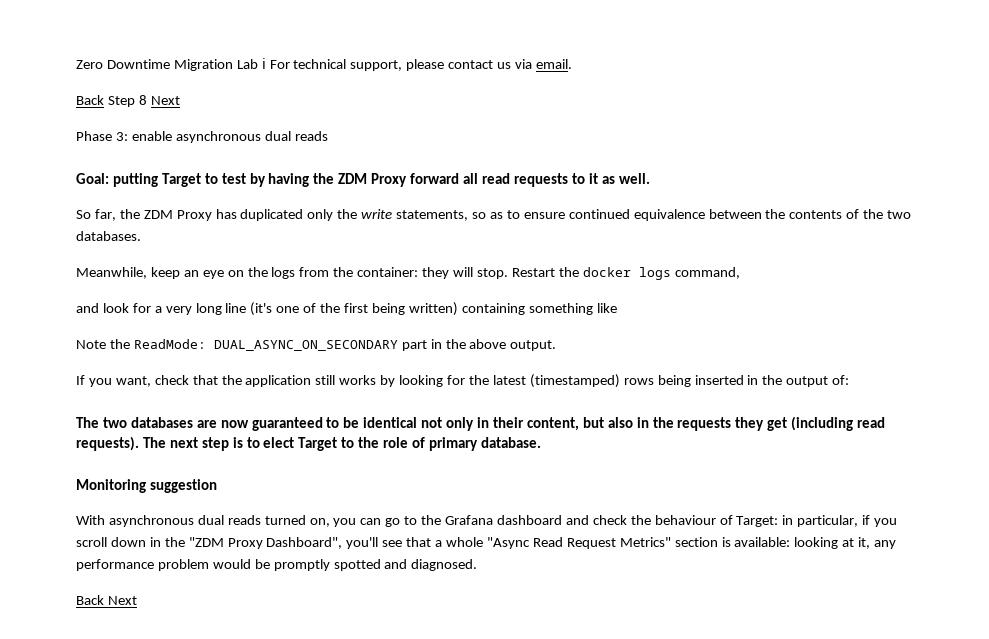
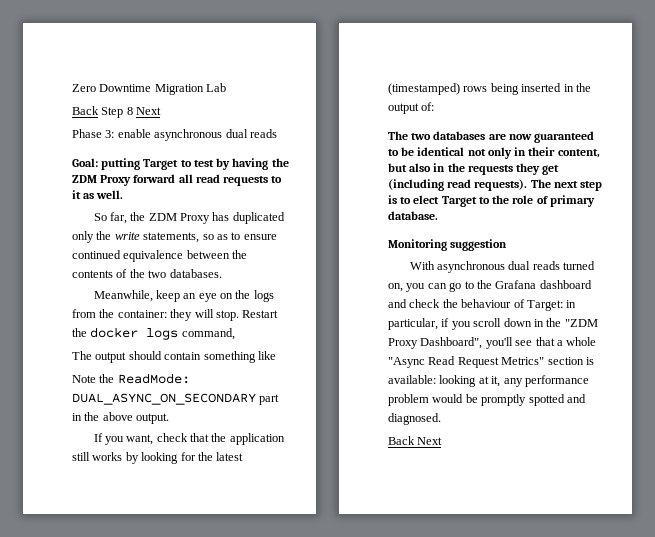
[261,58,572,71] ℹ For technical support, please contact us via email. -> (227, 87) none
[76,302,525,316] and look for a very long line (it's one of the first being written) containing -> [72,351,202,363] The output should contain

